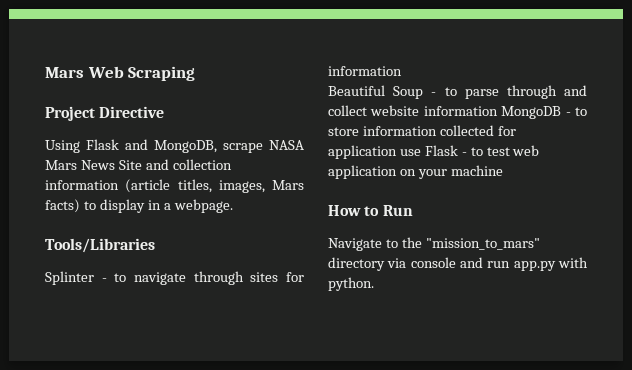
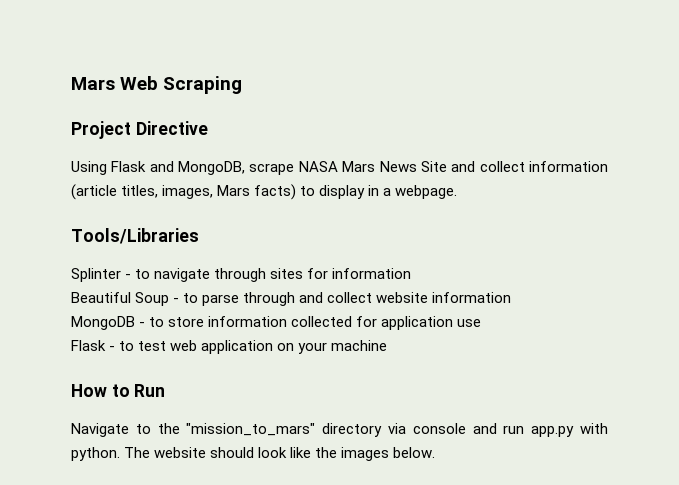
[172,159,232,170] collection -> [479,161,525,172] collect
(498, 111) none -> (512, 297) //
(421, 152) none -> (482, 323) //
(374, 284) none -> [124,447,436,461] The website should look like the images below.

